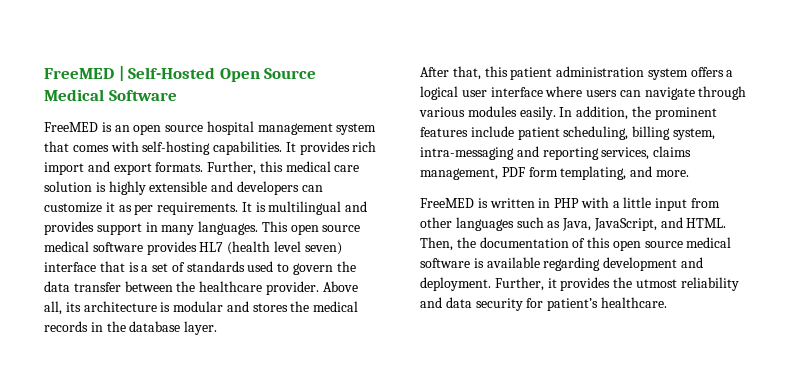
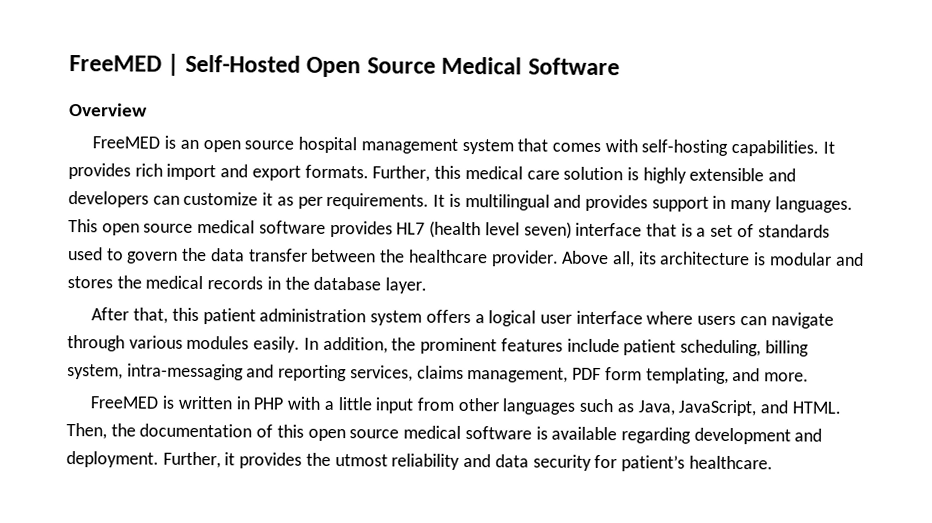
(177, 95) none -> [69,103,148,117] // Overview

